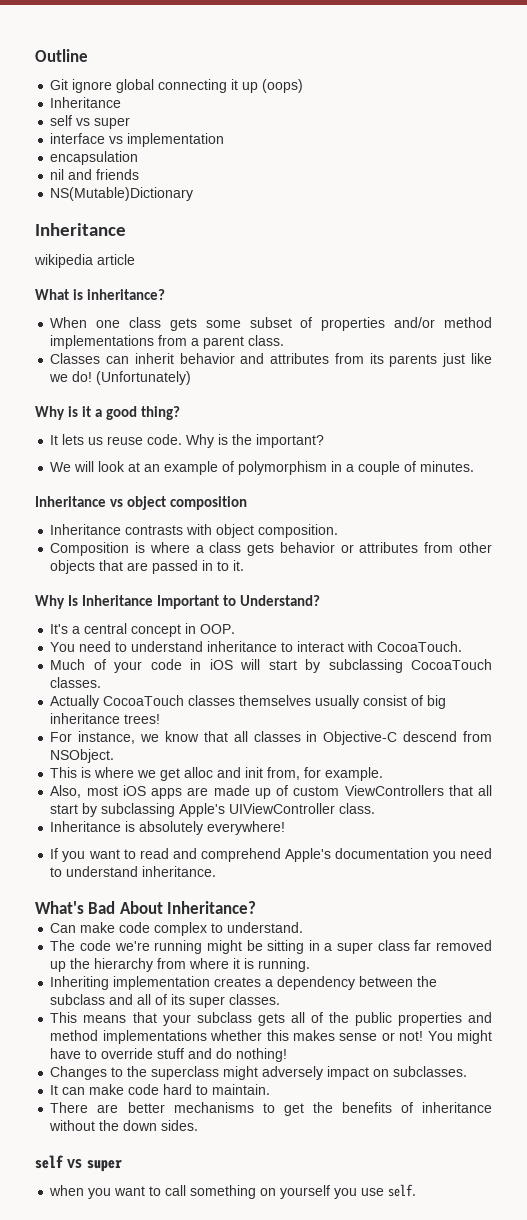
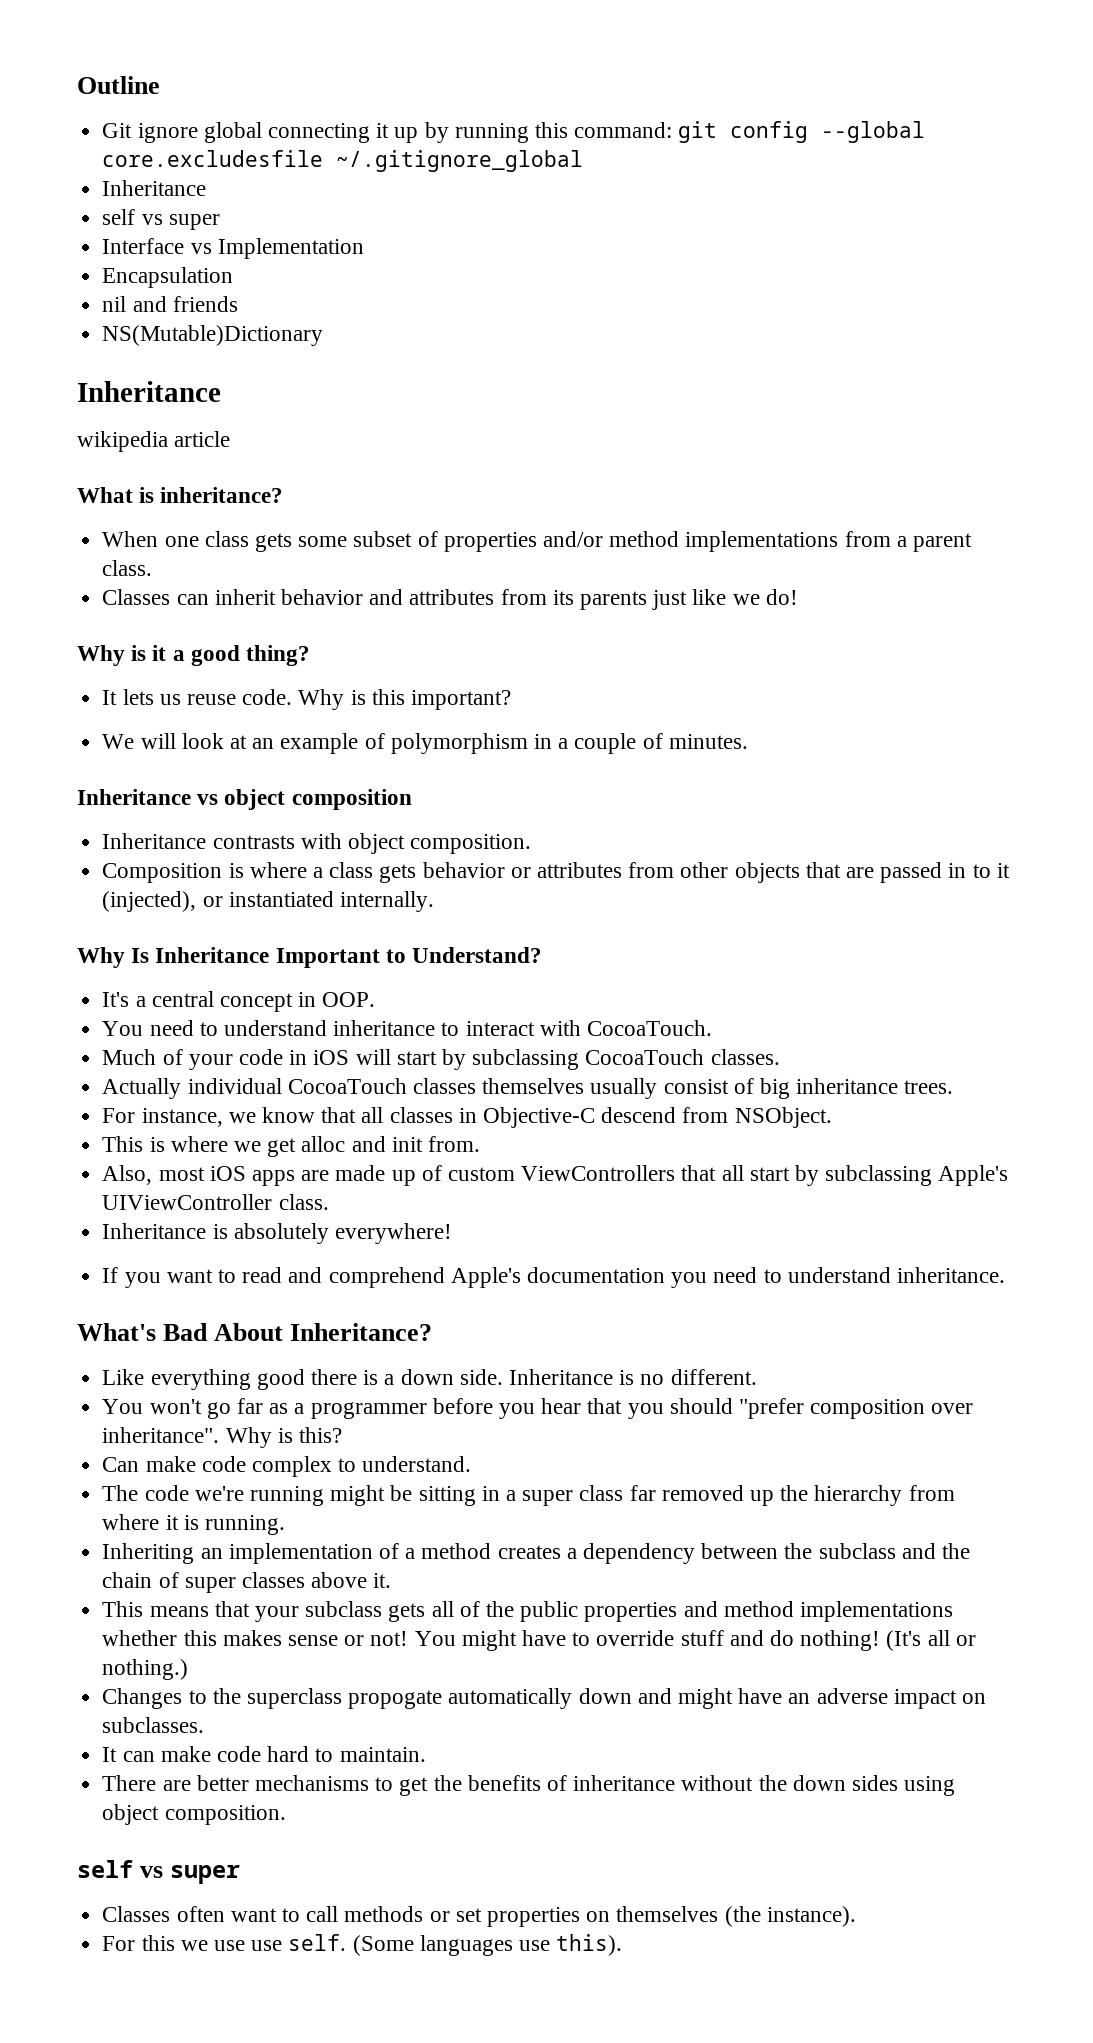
[262,79,304,93] (oops) -> [424,121,926,143] [102,150,584,172] by running this command: git config --global core.excludesfile ~/.gitignore_global
[50,133,225,147] [50,151,139,165] interface vs implementation // encapsulation -> [102,238,364,259] [102,267,234,288] Interface vs Implementation // Encapsulation
[96,371,192,385] (Unfortunately) -> (798, 597) none
[232,434,253,445] the -> [371,689,405,705] this
[233,560,245,571] it. -> [996,863,1010,878] [102,891,434,912] it (injected), or instantiated internally.
(100, 702) none -> [187,1078,282,1094] individual
[124,714,161,724] trees! -> [904,1080,954,1094] trees.
[267,767,384,781] from, for example. -> [427,1136,480,1152] from.
(257, 907) none -> [102,1369,757,1390] [102,1398,974,1419] [102,1427,342,1448] // Like everything good there is a down side. Inheritance is no different. // You won't go far as a programmer before you hear that you should "prefer composition over inheritance". Why is this?
[113,976,211,990] implementation -> [200,1543,492,1564] an implementation of a method
[137,994,281,1008] all of its super classes. -> [942,1543,971,1559] [102,1572,392,1593] the chain of super classes above it.
(288, 1055) none -> [886,1630,976,1651] [102,1659,189,1680] (It's all or nothing.)
[223,1066,324,1080] might adversely -> [348,1688,888,1709] propogate automatically down and might have an adverse
[161,1120,199,1131] [35,1155,122,1172] [49,1185,112,1199] sides. // self vs super // when you -> [852,1775,956,1796] [102,1804,286,1825] [77,1860,241,1884] [102,1906,225,1922] sides using object composition. // self vs super // Classes often
[190,1184,417,1199] something on yourself you use self. -> [344,1906,856,1927] [102,1934,623,1956] methods or set properties on themselves (the instance). // For this we use use self. (Some languages use this).

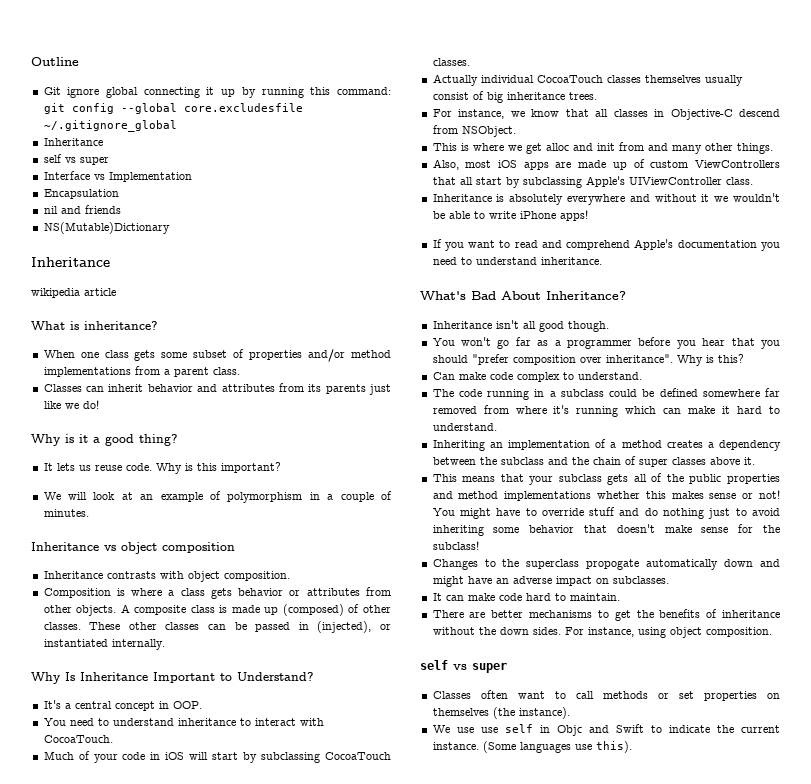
[734,862,1010,883] objects that are passed in to it -> [76,604,391,616] [43,622,309,632] objects. A composite class is made up (composed) of other classes. These other classes can be passed in
[427,1136,480,1152] from. -> [618,142,773,154] from and many other things.
[334,1223,452,1244] everywhere! -> [567,193,780,205] [432,210,588,221] everywhere and without it we wouldn't be able to write iPhone apps!
[102,1369,757,1390] Like everything good there is a down side. Inheritance is no different. -> [432,320,609,332] Inheritance isn't all good though.
[194,1485,955,1506] [102,1514,285,1535] we're running might be sitting in a super class far removed up the hierarchy from where it is running. -> [487,388,781,400] [432,405,780,417] [432,423,497,431] running in a subclass could be defined somewhere far removed from where it's running which can make it hard to understand.
[800,1630,976,1651] [102,1659,189,1680] nothing! (It's all or nothing.) -> [663,508,780,519] [432,524,780,536] [432,541,479,550] nothing just to avoid inheriting some behavior that doesn't make sense for the subclass!
[852,1775,899,1791] sides -> [532,627,634,637] sides. For instance,
[102,1934,347,1951] For this we use use self. -> [432,724,780,736] [432,742,479,750] We use use self in Objc and Swift to indicate the current instance.

